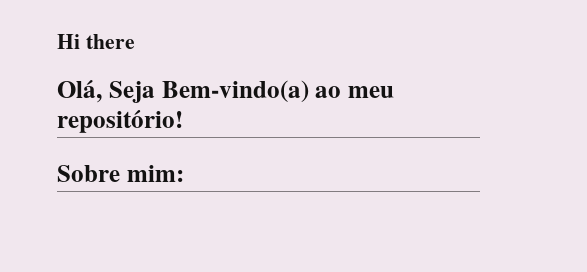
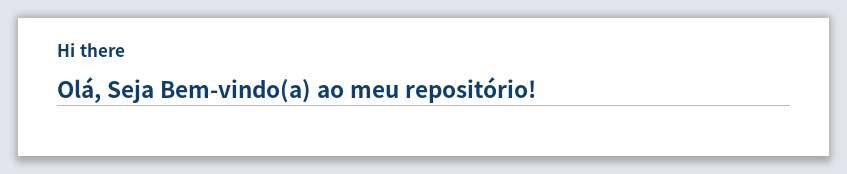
[57,165,184,182] // Sobre mim: -> (537, 90) none

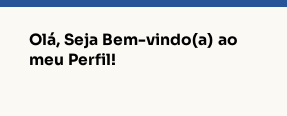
[57,43,125,57] Hi there // -> (29, 40) none
[405,77,537,103] repositório! -> [68,53,117,66] Perfil!

